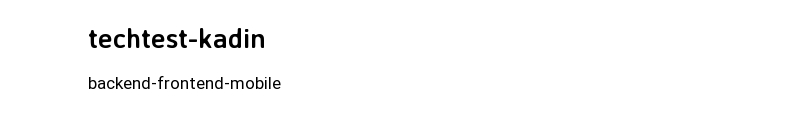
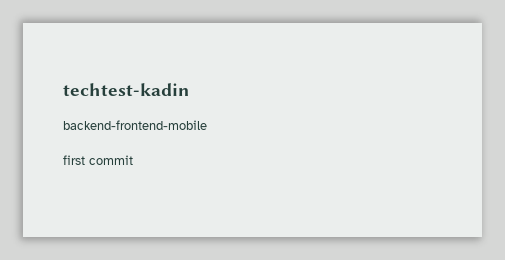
(281, 82) none -> [63,155,133,165] // first commit

